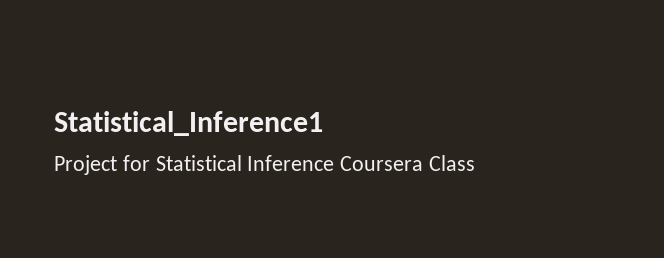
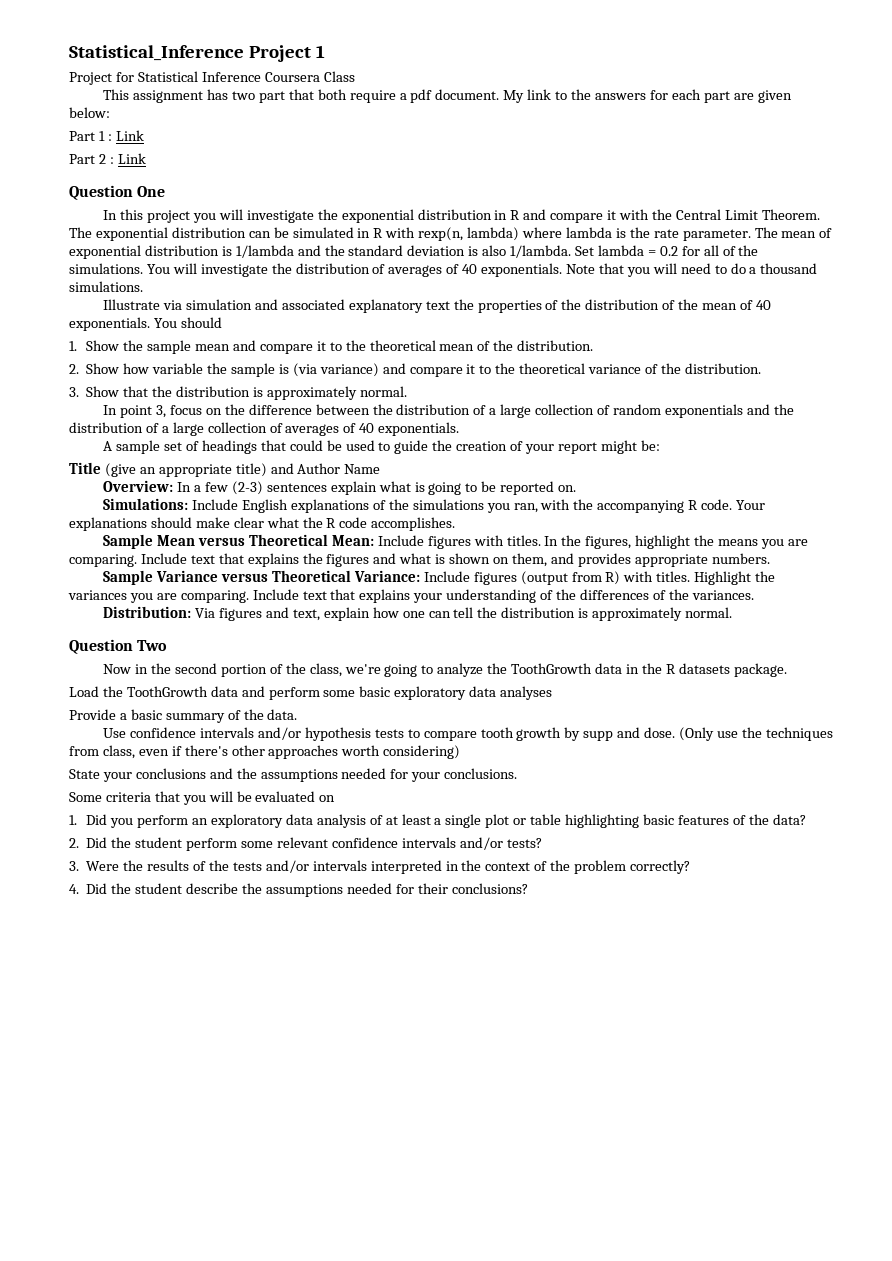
[54,111,323,136] Statistical_Inference1 -> [69,45,325,62] Statistical_Inference Project 1
(476, 163) none -> [103,89,792,103] [69,107,110,118] [69,130,144,141] [69,153,146,164] [69,185,166,200] [103,209,820,223] [69,227,833,241] [69,245,759,259] [69,263,818,277] [69,281,143,292] [103,299,771,313] [69,317,222,331] [69,340,594,354] [69,363,761,377] [69,386,407,400] [103,404,794,418] [69,422,460,436] [103,440,660,454] [69,462,381,477] [103,480,577,495] [103,498,766,513] [69,517,456,531] [103,534,808,549] [69,553,770,567] [103,570,776,585] [68,589,754,603] [103,606,733,621] [69,639,168,654] [103,663,787,677] [69,686,553,700] [69,709,298,723] [103,727,833,741] [69,745,461,759] [69,768,518,782] [69,791,336,805] [69,814,806,828] [69,837,542,851] [69,860,691,874] [69,883,528,897] // This assignment has two part that both require a pdf document. My link to the answers for each part are given below: // Part 1 : Link // Part 2 : Link // Question One // In this project you will investigate the exponential distribution in R and compare it with the Central Limit Theorem. The exponential distribution can be simulated in R with rexp(n, lambda) where lambda is the rate parameter. The mean of exponential distribution is 1/lambda and the standard deviation is also 1/lambda. Set lambda = 0.2 for all of the simulations. You will investigate the distribution of averages of 40 exponentials. Note that you will need to do a thousand simulations. // Illustrate via simulation and associated explanatory text the properties of the distribution of the mean of 40 exponentials. You should // 1. Show the sample mean and compare it to the theoretical mean of the distribution. // 2. Show how variable the sample is (via variance) and compare it to the theoretical variance of the distribution. // 3. Show that the distribution is approximately normal. // In point 3, focus on the difference between the distribution of a large collection of random exponentials and the distribution of a large collection of averages of 40 exponentials. // A sample set of headings that could be used to guide the creation of your report might be: // Title (give an appropriate title) and Author Name // Overview: In a few (2-3) sentences explain what is going to be reported on. // Simulations: Include English explanations of the simulations you ran, with the accompanying R code. Your explanations should make clear what the R code accomplishes. // Sample Mean versus Theoretical Mean: Include figures with titles. In the figures, highlight the means you are comparing. Include text that explains the figures and what is shown on them, and provides appropriate numbers. // Sample Variance versus Theoretical Variance: Include figures (output from R) with titles. Highlight the variances you are comparing. Include text that explains your understanding of the differences of the variances. // Distribution: Via figures and text, explain how one can tell the distribution is approximately normal. // Question Two // Now in the second portion of the class, we're going to analyze the ToothGrowth data in the R datasets package. // Load the ToothGrowth data and perform some basic exploratory data analyses // Provide a basic summary of the data. // Use confidence intervals and/or hypothesis tests to compare tooth growth by supp and dose. (Only use the techniques from class, even if there's other approaches worth considering) // State your conclusions and the assumptions needed for your conclusions. // Some criteria that you will be evaluated on // 1. Did you perform an exploratory data analysis of at least a single plot or table highlighting basic features of the data? // 2. Did the student perform some relevant confidence intervals and/or tests? // 3. Were the results of the tests and/or intervals interpreted in the context of the problem correctly? // 4. Did the student describe the assumptions needed for their conclusions?

